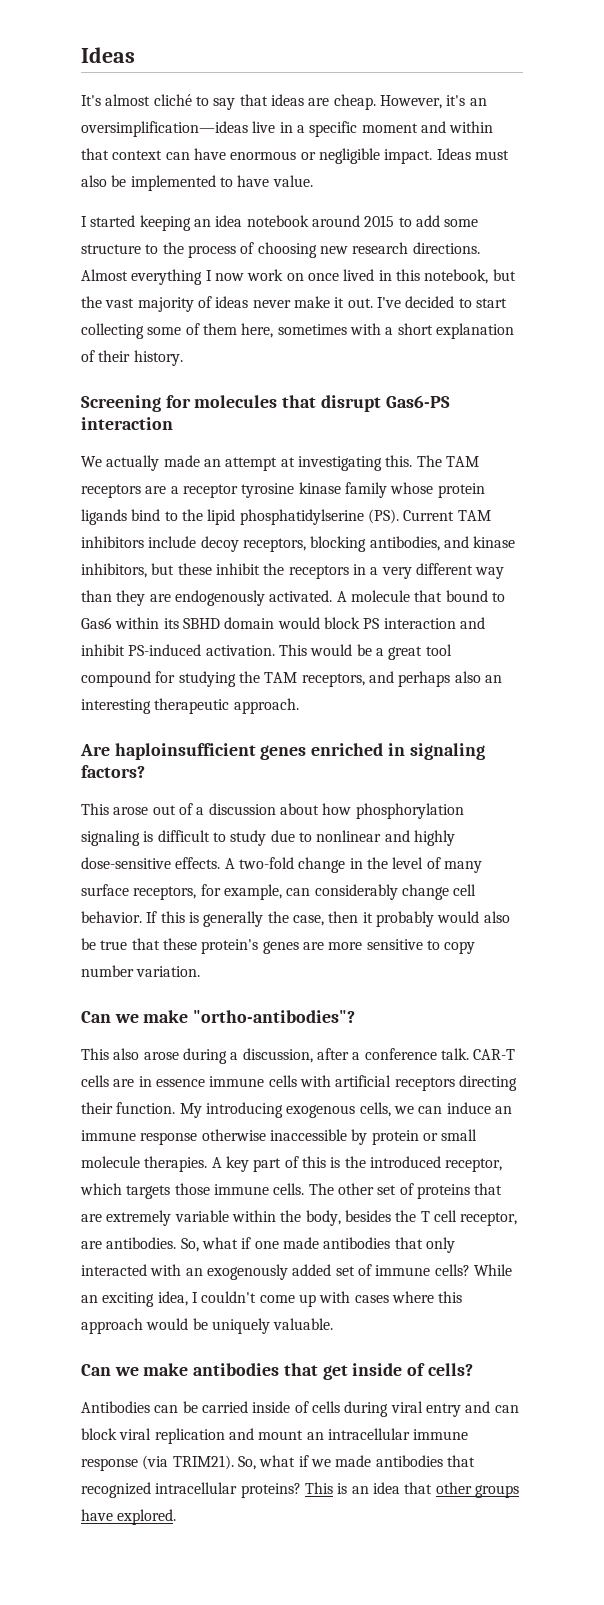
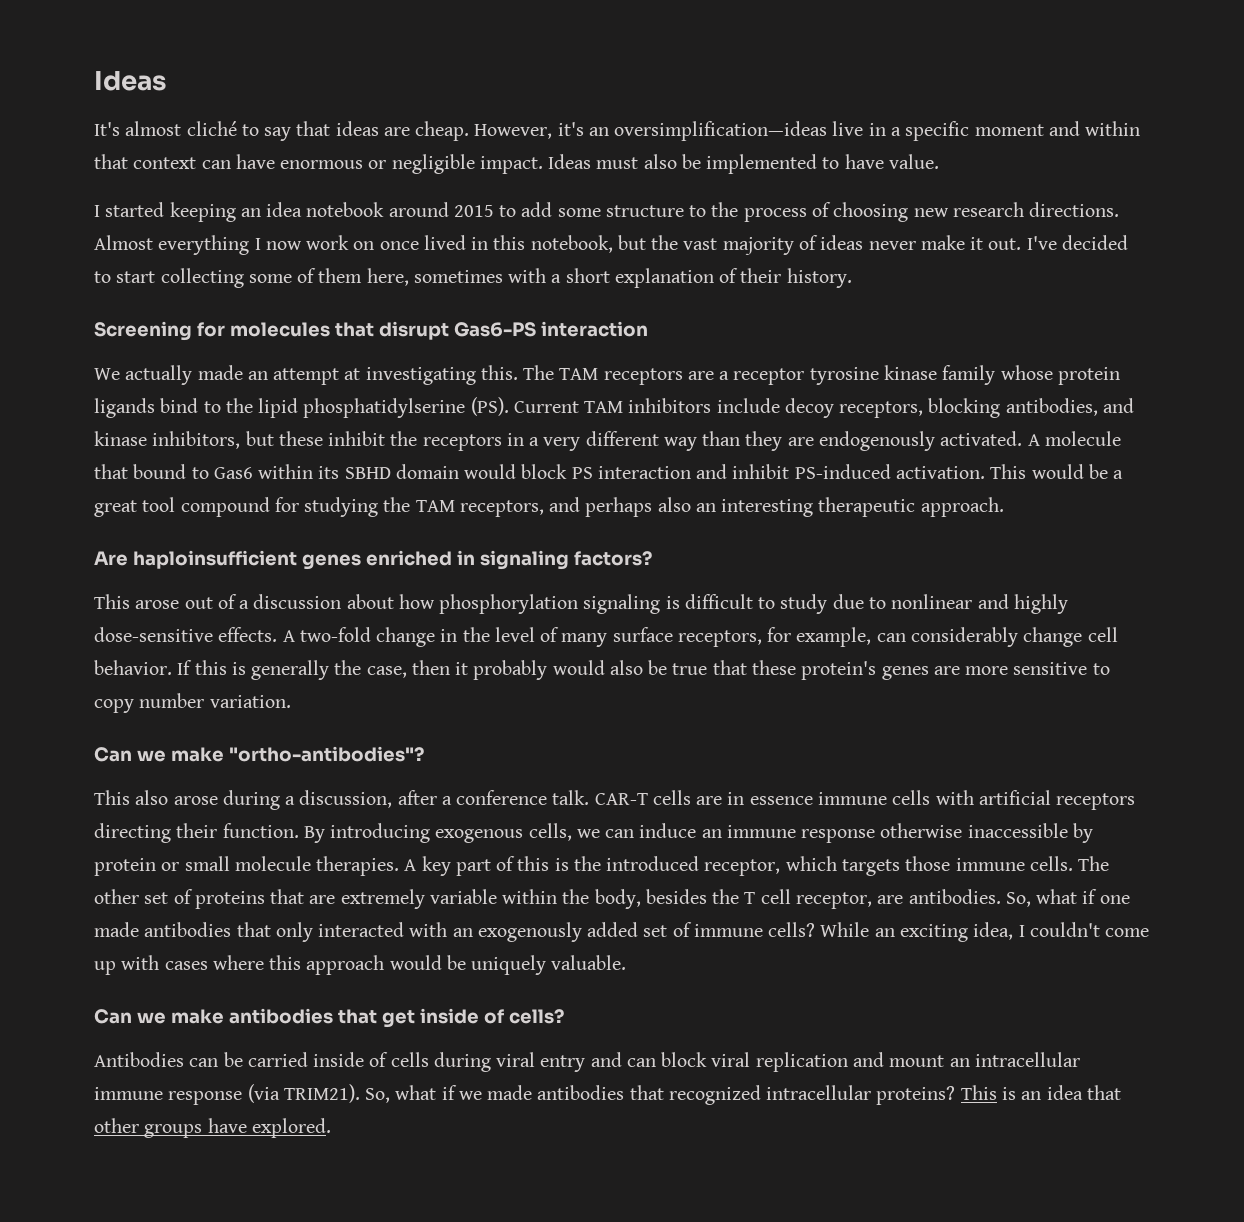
[179,1103,202,1118] My -> [303,826,325,843] By

